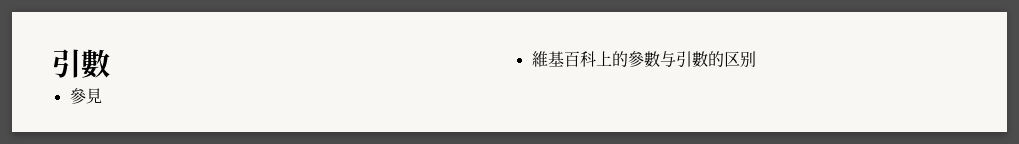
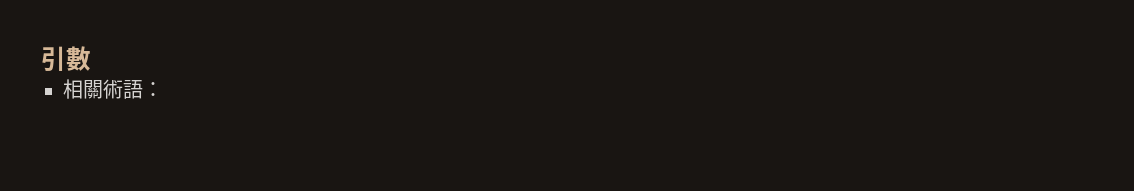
[69,88,102,104] [531,51,756,68] 參見 // 維基百科上的參數与引數的区别 -> [63,79,163,99] 相關術語：

